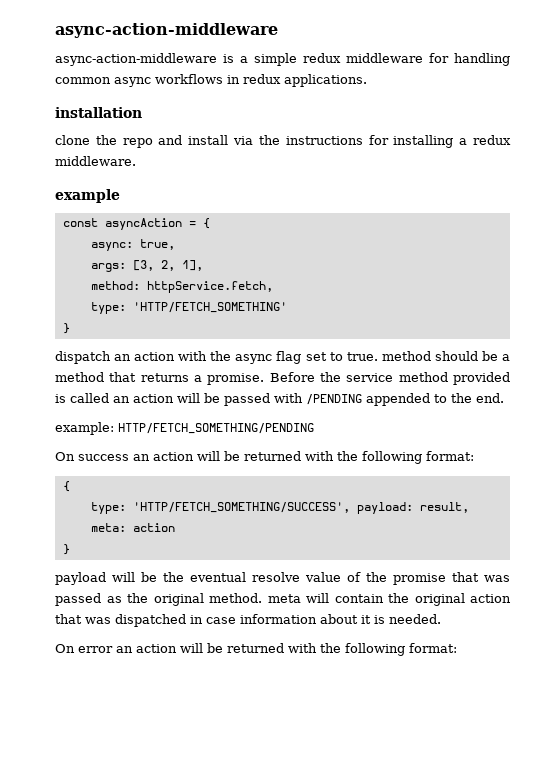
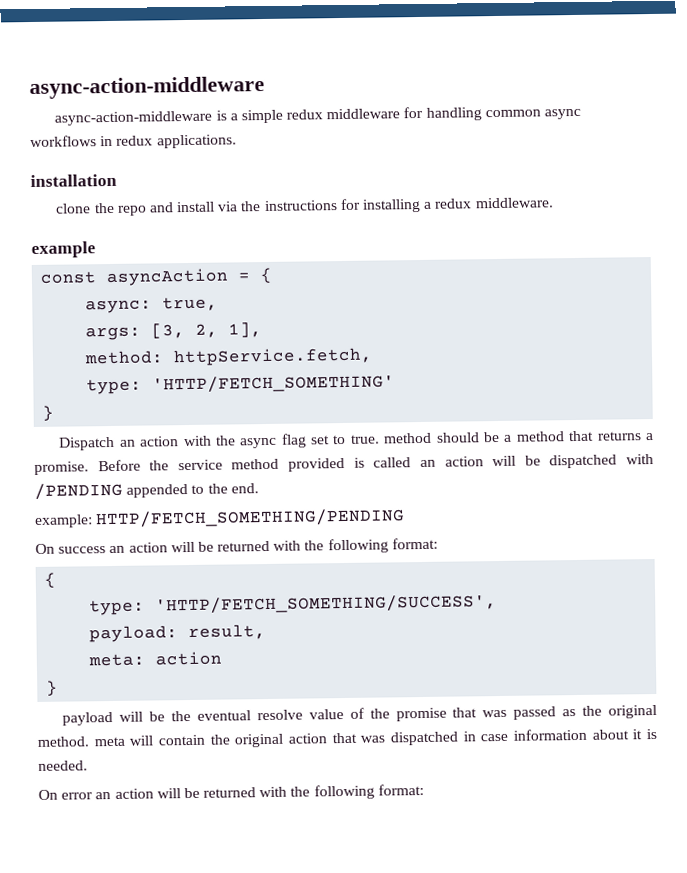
[55,351,111,364] dispatch -> [58,436,116,451] Dispatch
[224,393,270,406] passed -> [549,454,618,469] dispatched
(350, 507) none -> (498, 604) //

